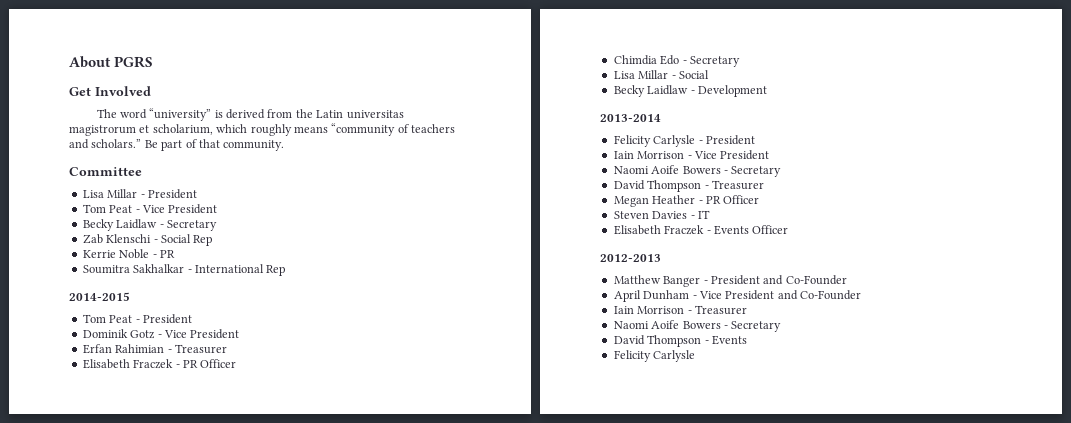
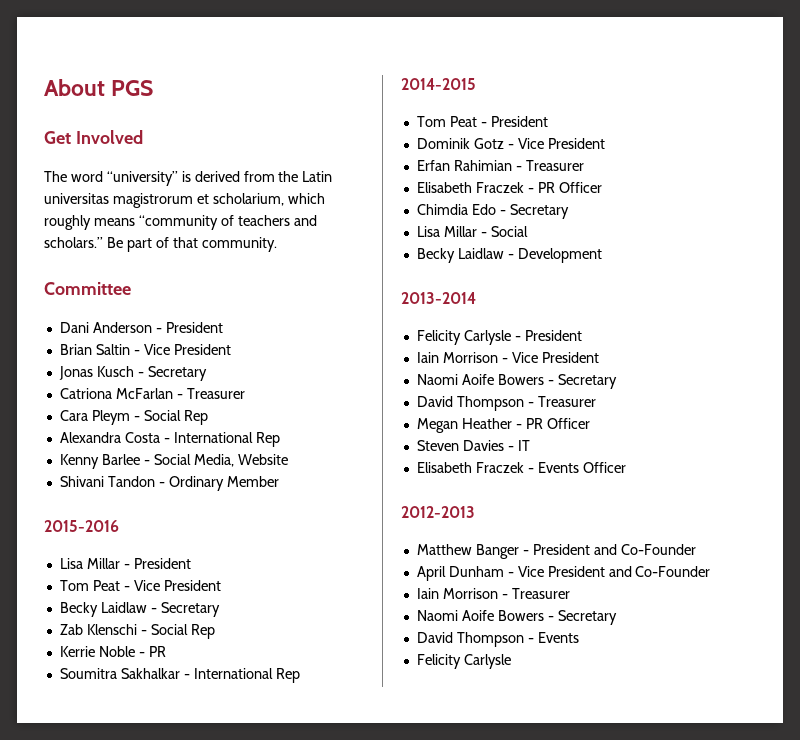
[114,56,154,68] PGRS -> [111,80,154,96] PGS
(142, 171) none -> [59,322,223,333] [59,344,231,355] [58,366,207,381] [59,388,245,399] [59,410,208,425] [59,432,280,447] [59,454,288,469] [59,476,279,491] [44,520,119,532] // Dani Anderson - President // Brian Saltin - Vice President // Jonas Kusch - Secretary // Catriona McFarlan - Treasurer // Cara Pleym - Social Rep // Alexandra Costa - International Rep // Kenny Barlee - Social Media, Website // Shivani Tandon - Ordinary Member // 2015-2016

